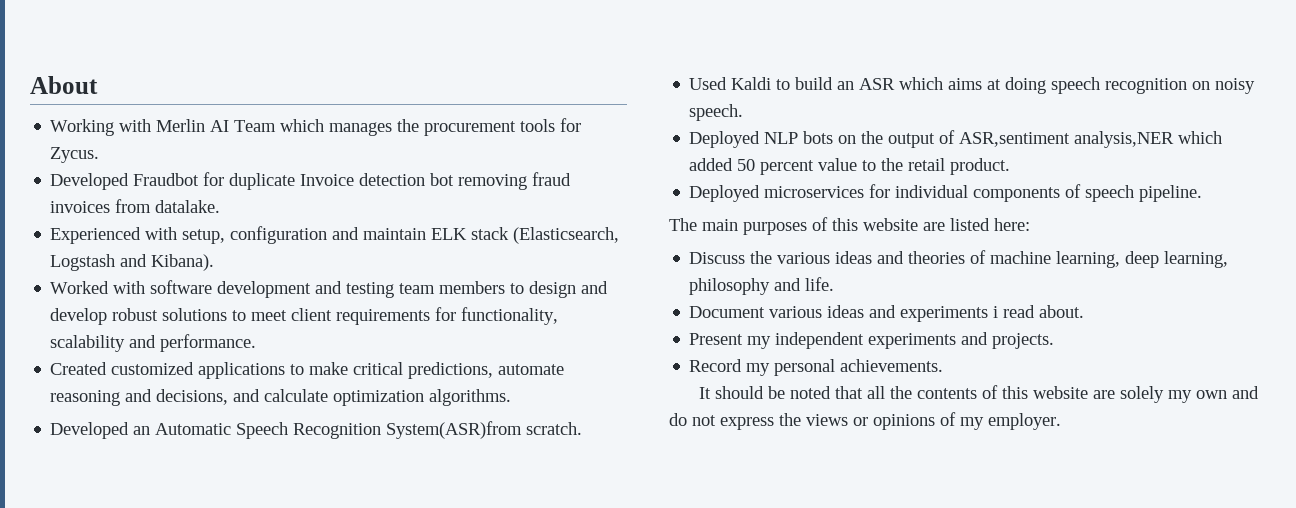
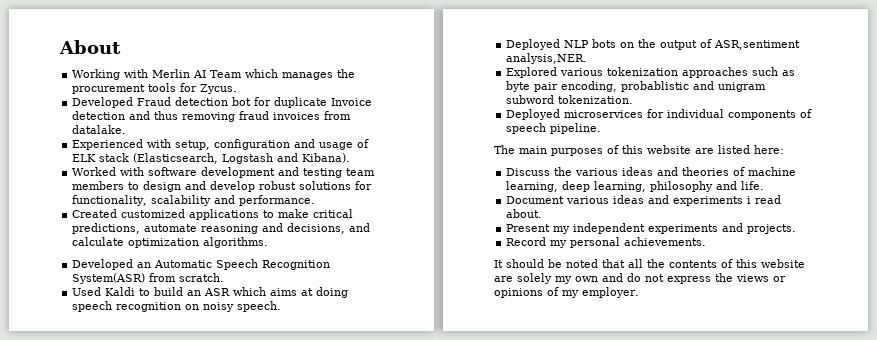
[133,173,200,186] Fraudbot -> [137,97,252,106] Fraud detection bot
[430,173,455,186] bot -> [129,111,179,120] and thus
[363,228,427,240] maintain -> [319,139,370,150] usage of
[232,308,431,325] to meet client requirements -> (352, 185) none
[386,421,523,439] System(ASR)from -> [72,273,177,284] System(ASR) from
[1074,131,1223,148] [689,158,1011,175] analysis,NER which added 50 percent value to the retail product. -> [506,53,588,64] [506,67,796,78] [506,81,767,92] [506,95,634,104] analysis,NER. // Explored various tokenization approaches such as byte pair encoding, probablistic and unigram subword tokenization.

